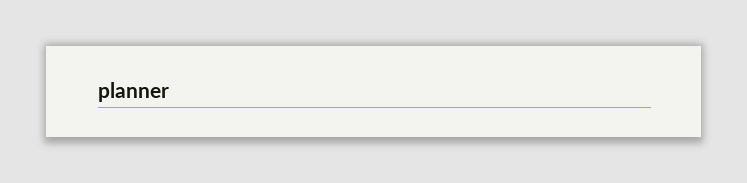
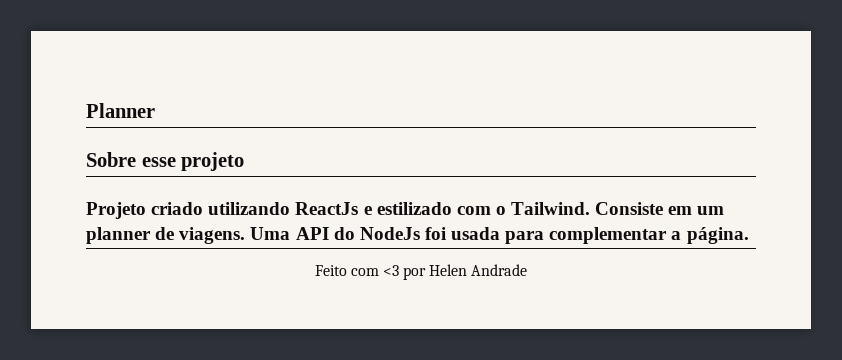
[98,82,169,102] planner -> [86,103,155,118] [86,152,245,171] [86,202,725,219] [86,227,749,244] [314,264,528,280] Planner // Sobre esse projeto // Projeto criado utilizando ReactJs e estilizado com o Tailwind. Consiste em um planner de viagens. Uma API do NodeJs foi usada para complementar a página. // Feito com <3 por Helen Andrade

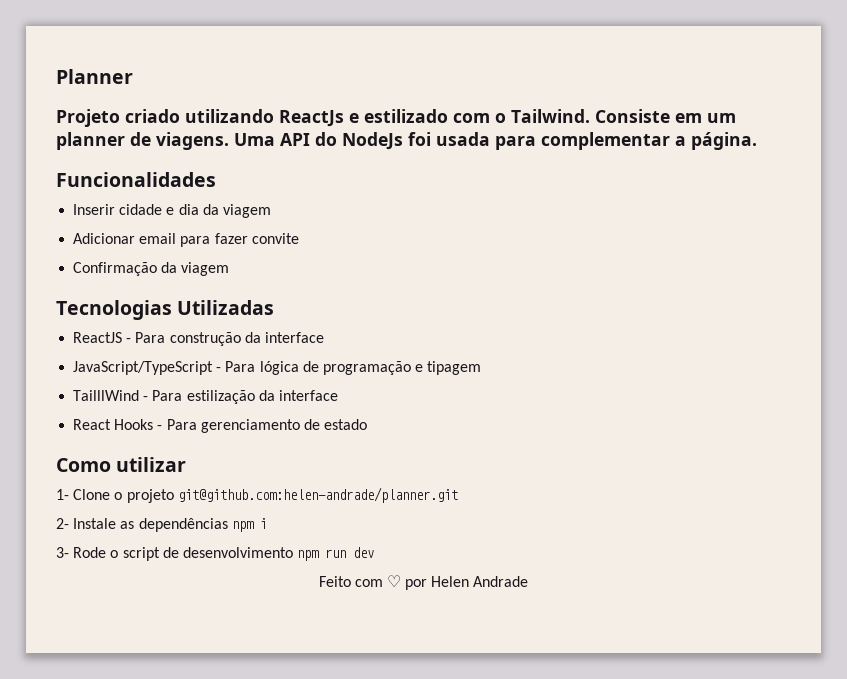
[86,152,245,171] // Sobre esse projeto -> (133, 76) none
(749, 235) none -> [56,172,216,187] [73,204,271,218] [73,233,299,247] [73,262,230,276] [56,300,275,320] [73,332,324,346] [73,361,482,375] [73,390,338,404] [73,419,368,433] [56,457,187,472] [56,487,458,503] [56,518,267,532] [56,547,375,561] // Funcionalidades // Inserir cidade e dia da viagem // Adicionar email para fazer convite // Confirmação da viagem // Tecnologias Utilizadas // ReactJS - Para construção da interface // JavaScript/TypeScript - Para lógica de programação e tipagem // TailllWind - Para estilização da interface // React Hooks - Para gerenciamento de estado // Como utilizar // 1- Clone o projeto git@github.com:helen-andrade/planner.git // 2- Instale as dependências npm i // 3- Rode o script de desenvolvimento npm run dev
[382,265,399,276] <3 -> [386,575,401,587] ♡

